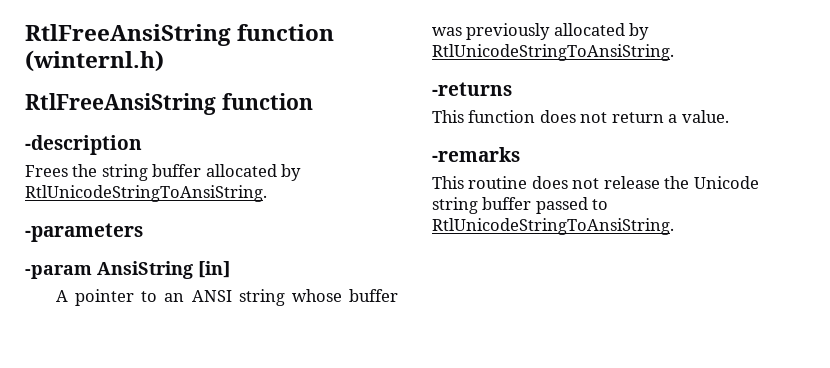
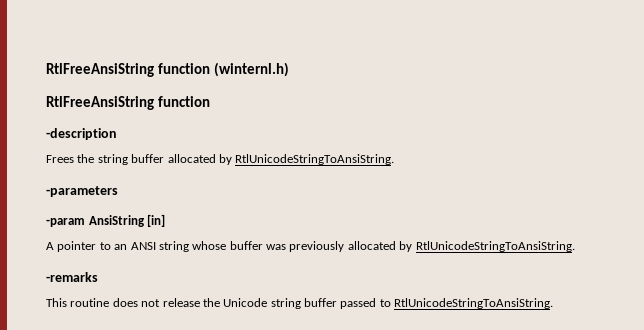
[432,82,512,96] [432,110,729,123] // -returns // This function does not return a value. -> (575, 246) none

